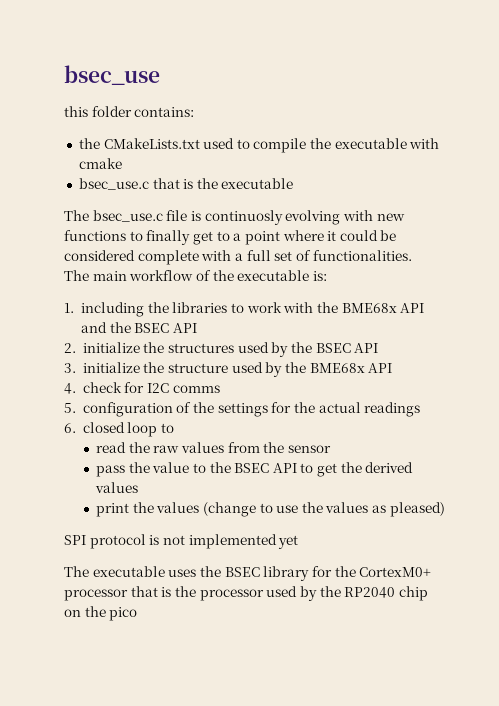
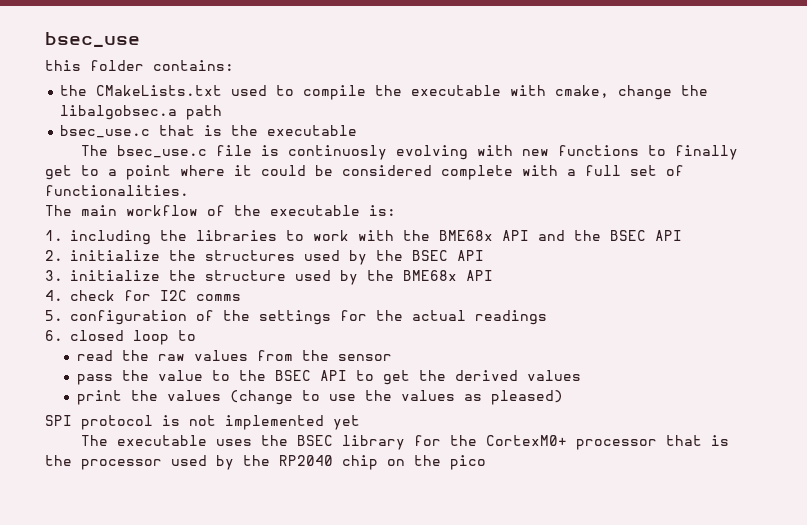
[78,158,122,169] cmake -> [555,85,709,100] [60,105,223,120] cmake, change the libalgobsec.a path

